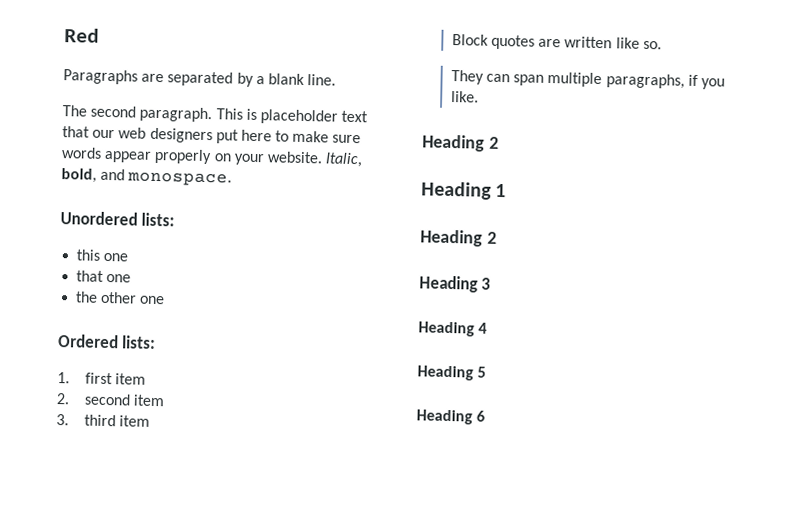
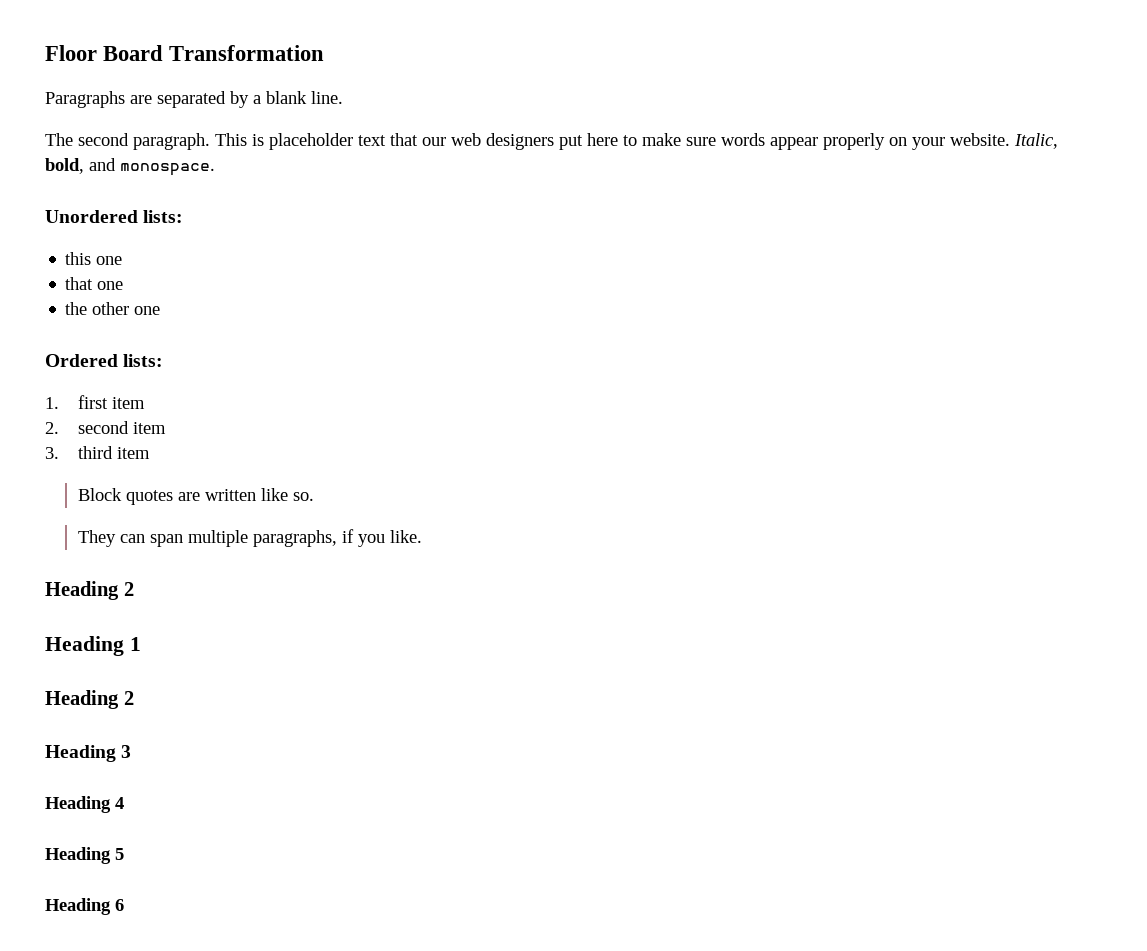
[64,28,99,43] Red -> [45,45,325,61] Floor Board Transformation

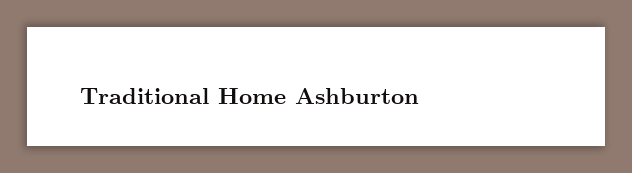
[45,45,325,61] [45,91,343,108] [45,133,1058,150] [45,158,215,176] [45,210,184,223] [65,252,123,265] [65,277,124,290] [65,302,161,315] [45,354,164,367] [45,395,145,409] [45,421,166,434] [45,446,150,459] [77,488,314,505] [77,529,422,547] [45,581,134,600] [45,636,141,656] [45,690,134,709] [45,745,132,762] [45,796,124,813] [45,847,124,864] [45,898,124,915] Floor Board Transformation // Paragraphs are separated by a blank line. // The second paragraph. This is placeholder text that our web designers put here to make sure words appear properly on your website. Italic, bold, and monospace. // Unordered lists: // this one // that one // the other one // Ordered lists: // 1. first item // 2. second item // 3. third item // Block quotes are written like so. // They can span multiple paragraphs, if you like. // Heading 2 // Heading 1 // Heading 2 // Heading 3 // Heading 4 // Heading 5 // Heading 6 -> [80,88,419,104] Traditional Home Ashburton

